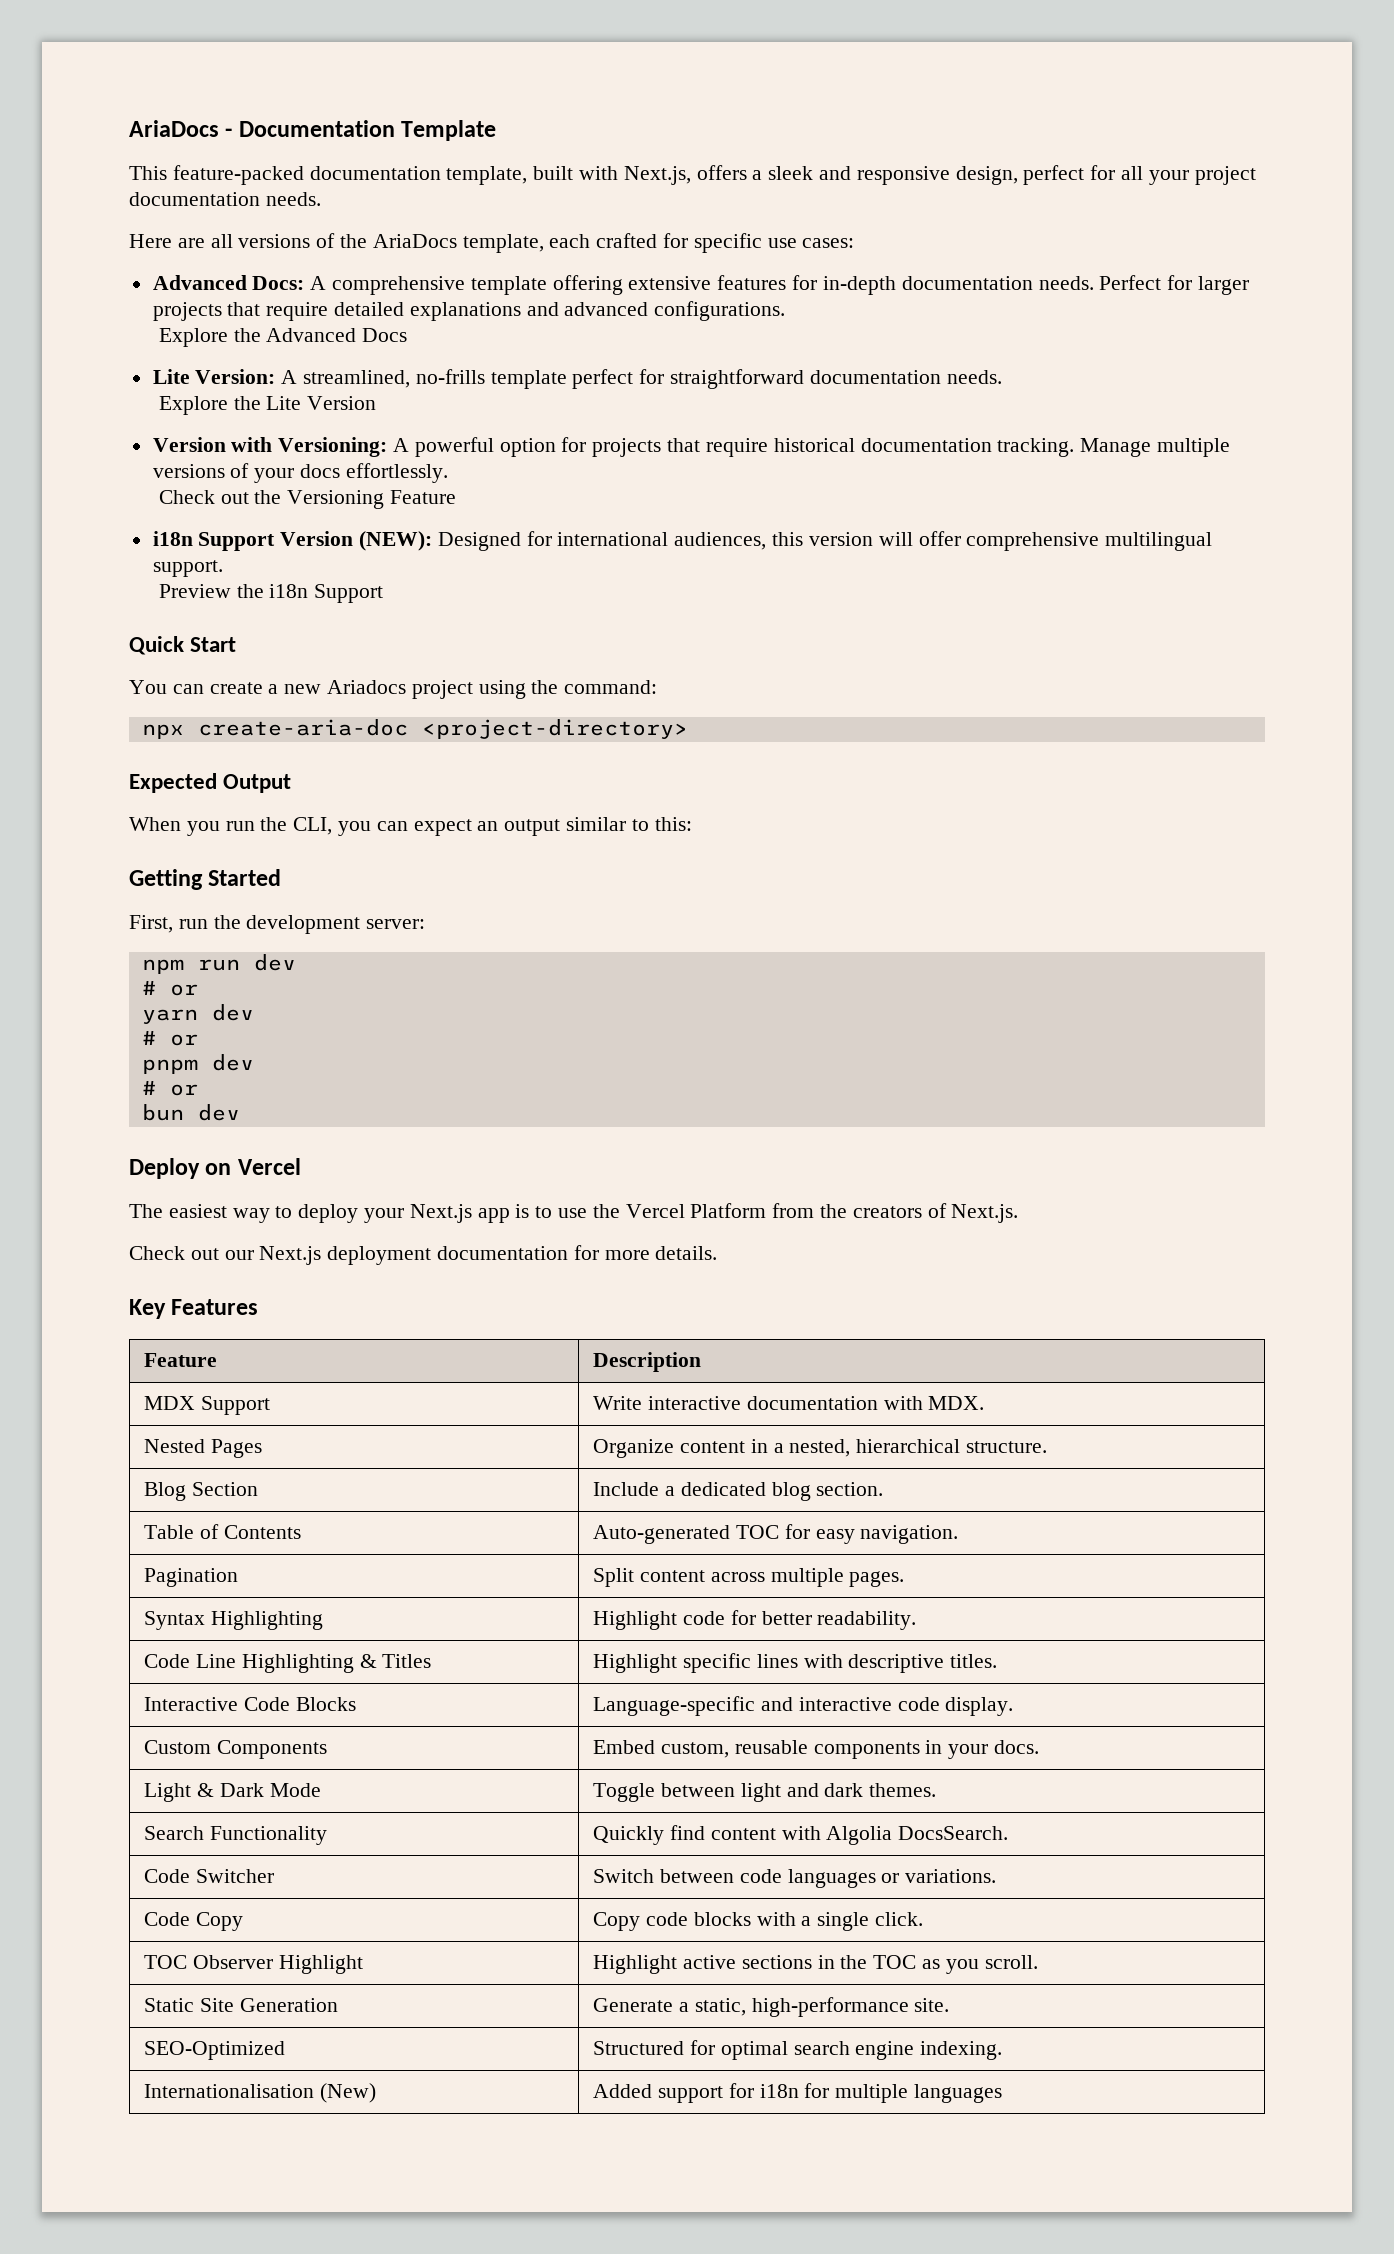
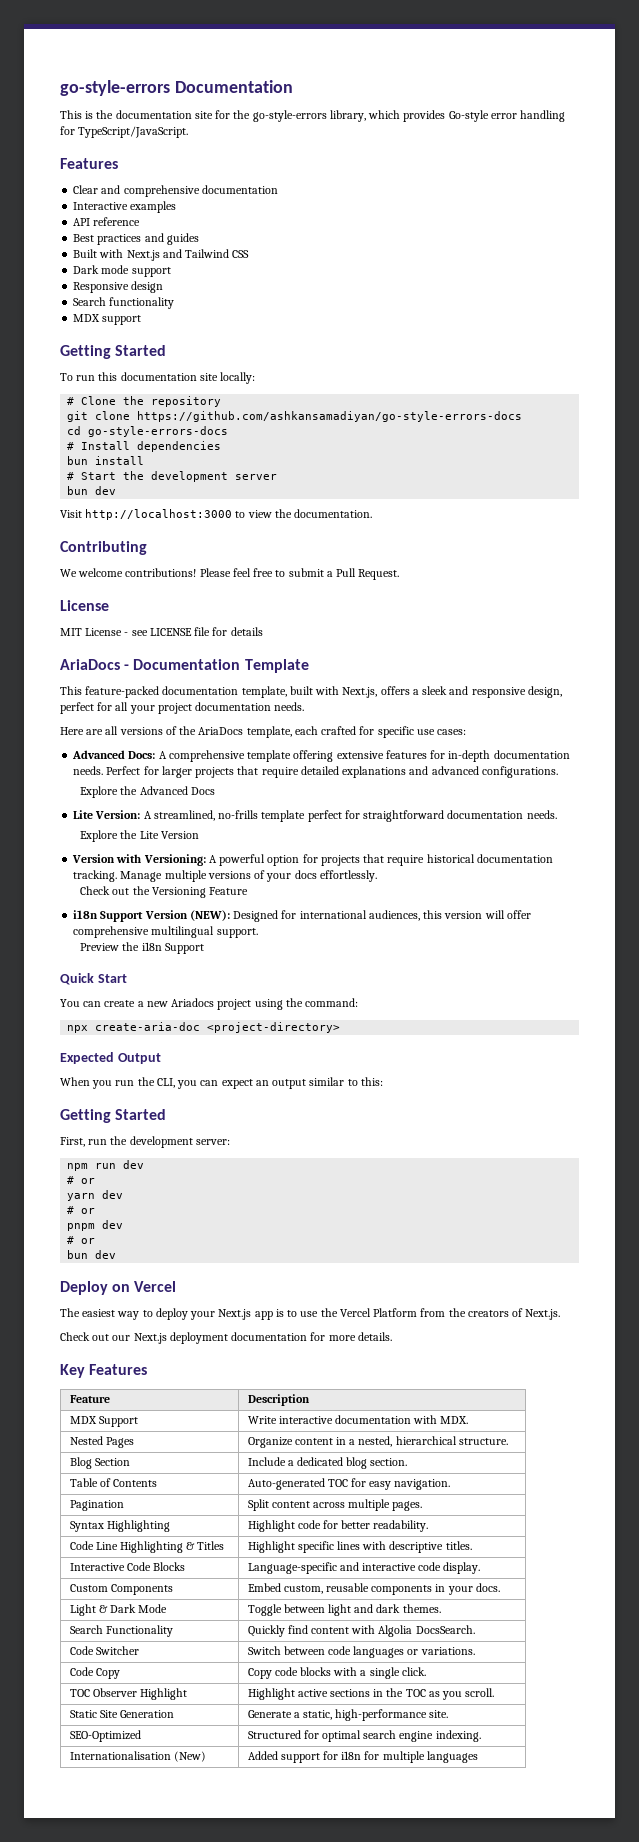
(129, 128) none -> [60,80,293,96] [60,110,566,122] [60,126,189,138] [60,158,118,169] [73,185,278,197] [73,201,177,213] [73,217,141,226] [73,233,199,245] [73,249,250,261] [73,265,171,277] [73,281,164,293] [73,297,175,309] [73,314,142,325] [60,345,167,359] [60,372,256,384] [67,396,222,407] [67,411,523,422] [67,426,229,437] [67,441,222,452] [67,456,145,465] [67,471,278,482] [67,486,117,495] [60,509,373,520] [60,541,147,555] [60,568,400,580] [60,600,109,611] [60,627,263,636] go-style-errors Documentation // This is the documentation site for the go-style-errors library, which provides Go-style error handling for TypeScript/JavaScript. // Features // Clear and comprehensive documentation // Interactive examples // API reference // Best practices and guides // Built with Next.js and Tailwind CSS // Dark mode support // Responsive design // Search functionality // MDX support // Getting Started // To run this documentation site locally: // # Clone the repository // git clone https://github.com/ashkansamadiyan/go-style-errors-docs // cd go-style-errors-docs // # Install dependencies // bun install // # Start the development server // bun dev // Visit http://localhost:3000 to view the documentation. // Contributing // We welcome contributions! Please feel free to submit a Pull Request. // License // MIT License - see LICENSE file for details //

